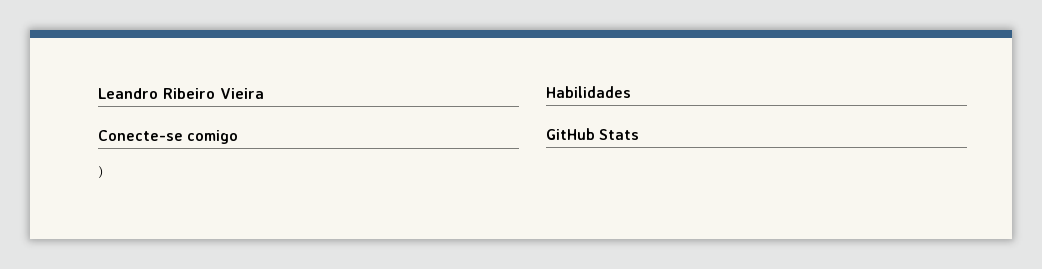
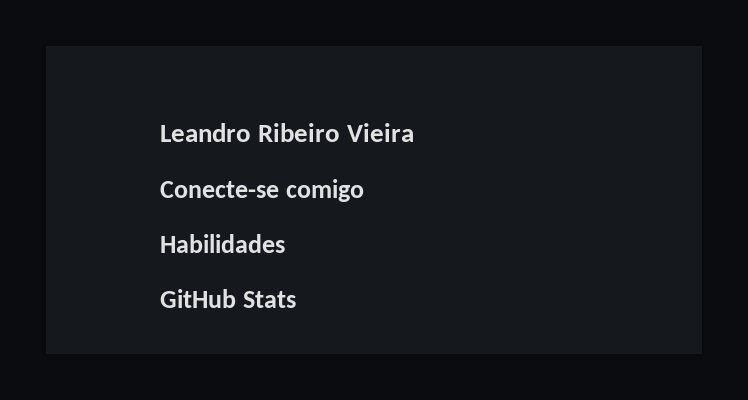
[98,166,103,179] // ) -> (364, 190) none

